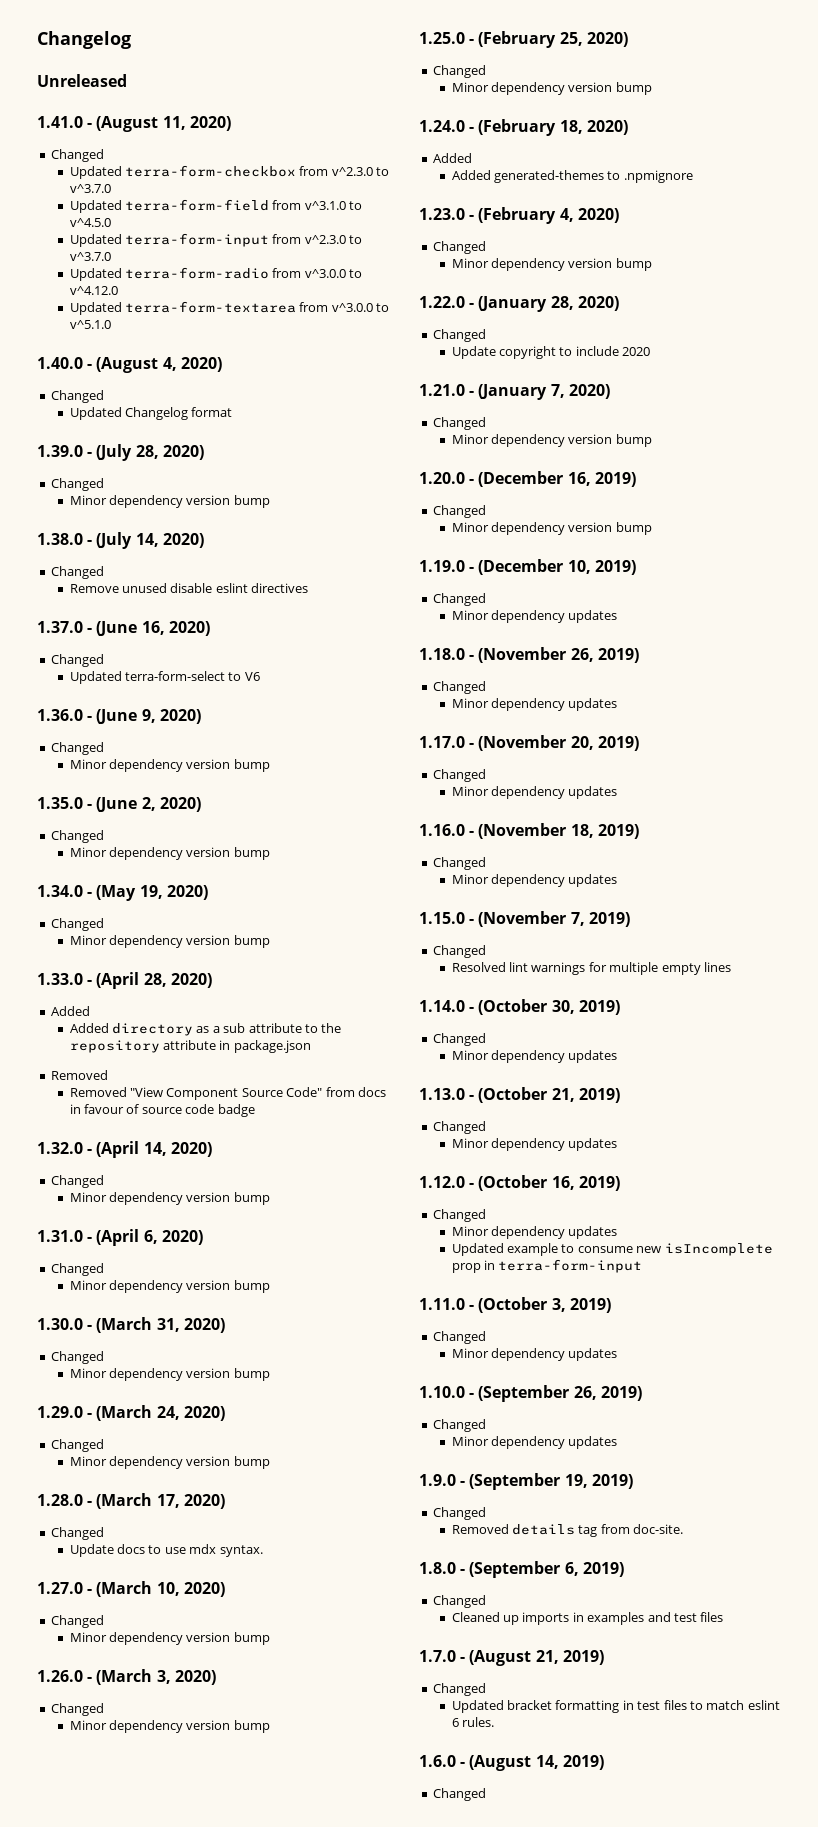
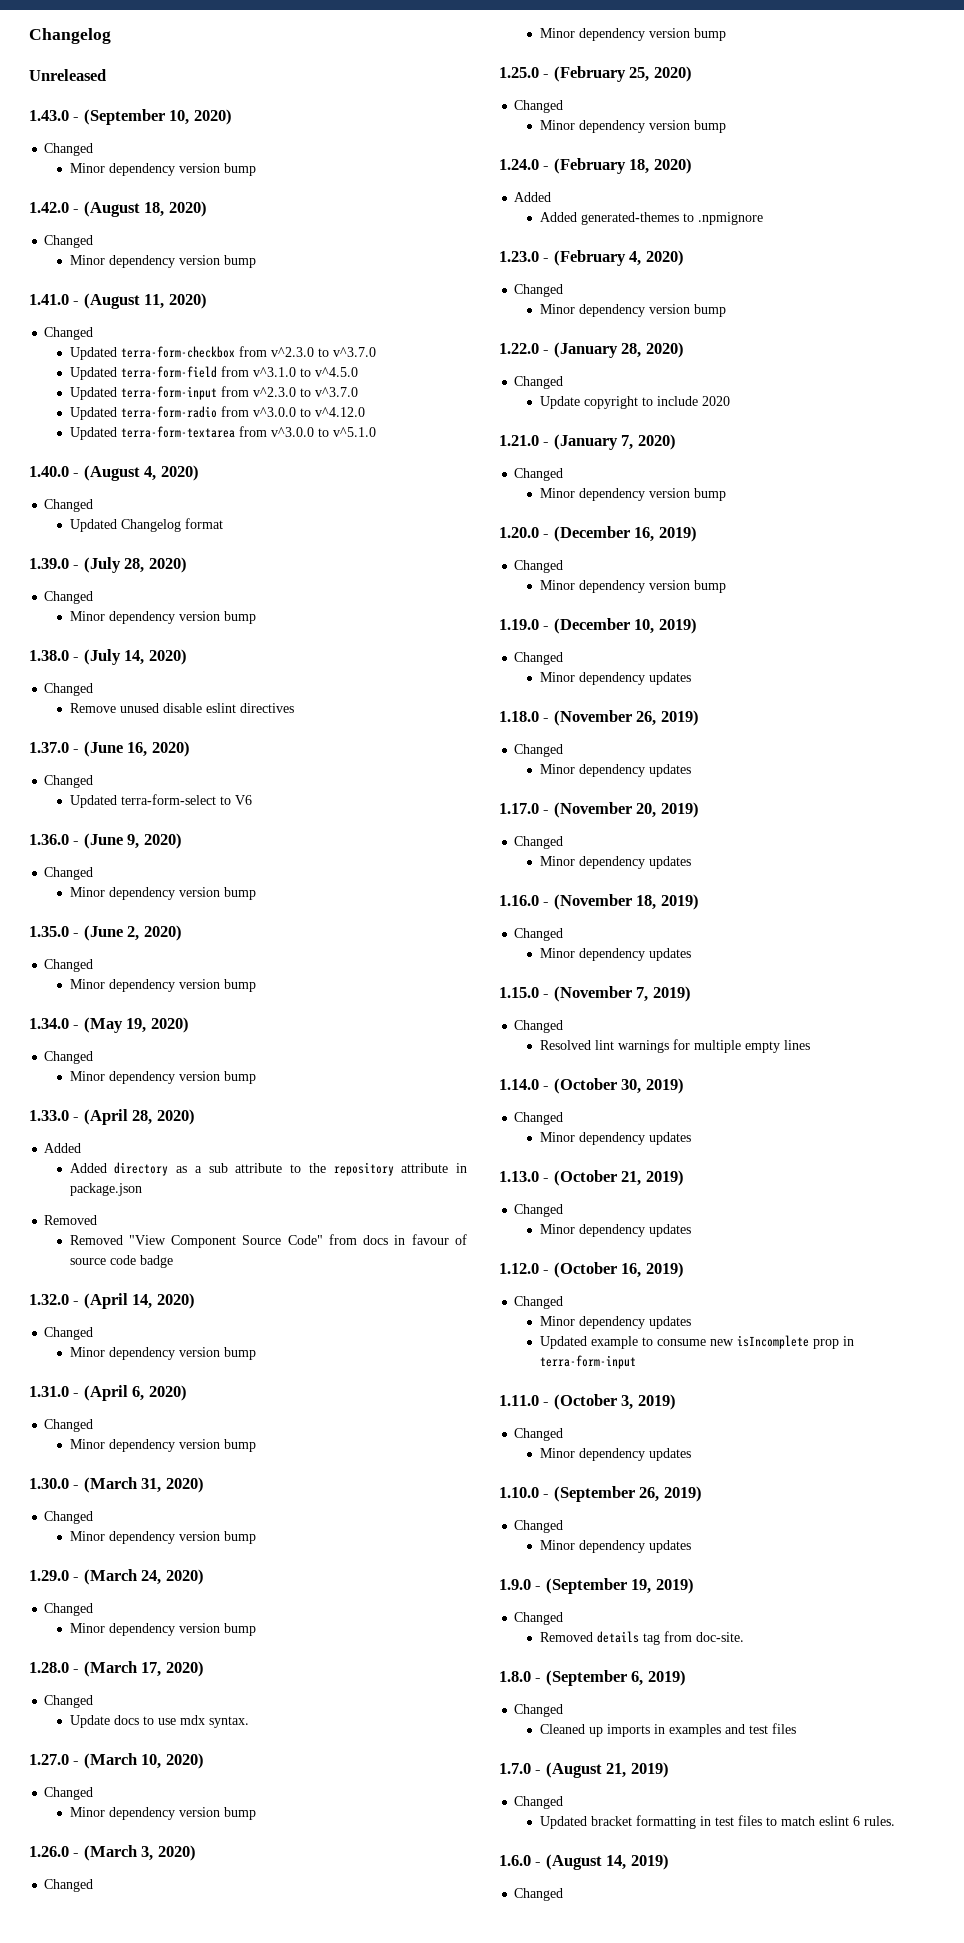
(127, 80) none -> [29,109,232,125] [44,143,94,156] [69,163,256,176] [29,201,207,217] [44,235,94,248] [69,255,256,268] // 1.43.0 - (September 10, 2020) // Changed // Minor dependency version bump // 1.42.0 - (August 18, 2020) // Changed // Minor dependency version bump

